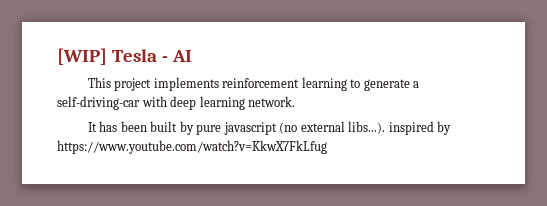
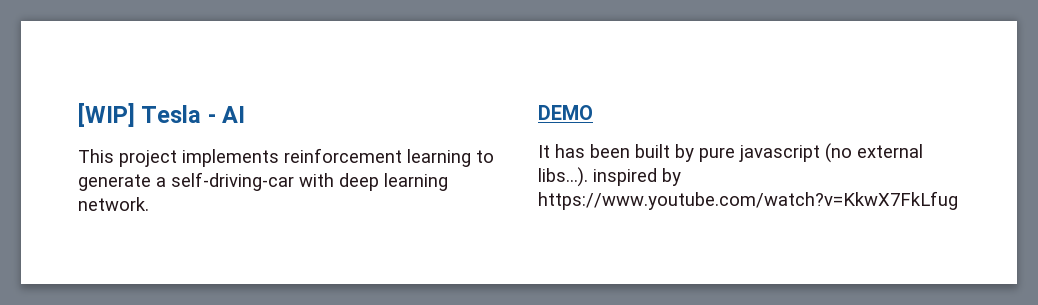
(296, 101) none -> [538,105,593,120] // DEMO

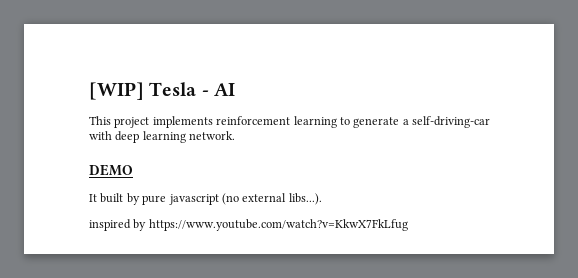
[555,144,630,158] has been -> (97, 198) none
(588, 177) none -> (322, 199) //

